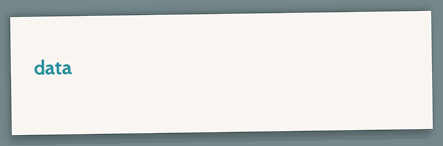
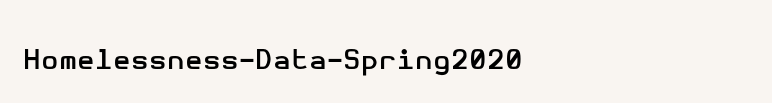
[33,59,73,75] data -> [23,49,523,76] Homelessness-Data-Spring2020

